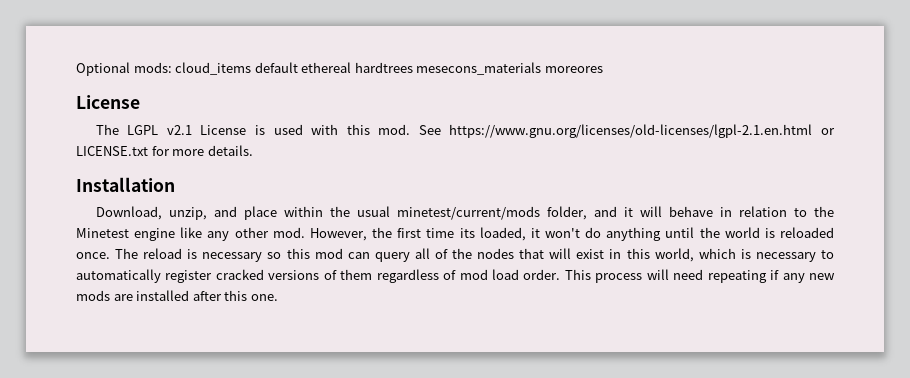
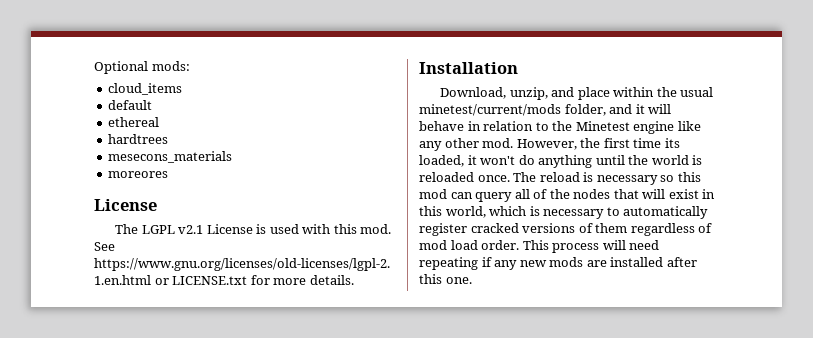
(172, 67) none -> (190, 66) //
(252, 68) none -> (183, 89) //
(298, 67) none -> (153, 105) //
(352, 67) none -> (160, 122) //
(413, 67) none -> (169, 139) //
(542, 68) none -> (233, 157) //

